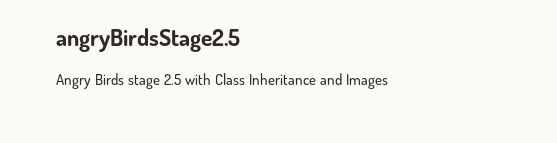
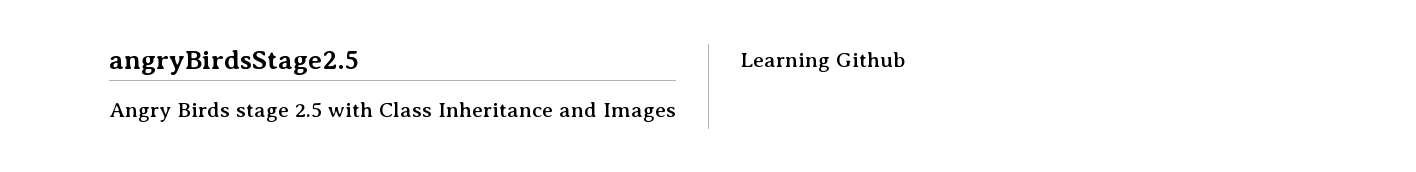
(389, 81) none -> [740,52,905,72] Learning Github

